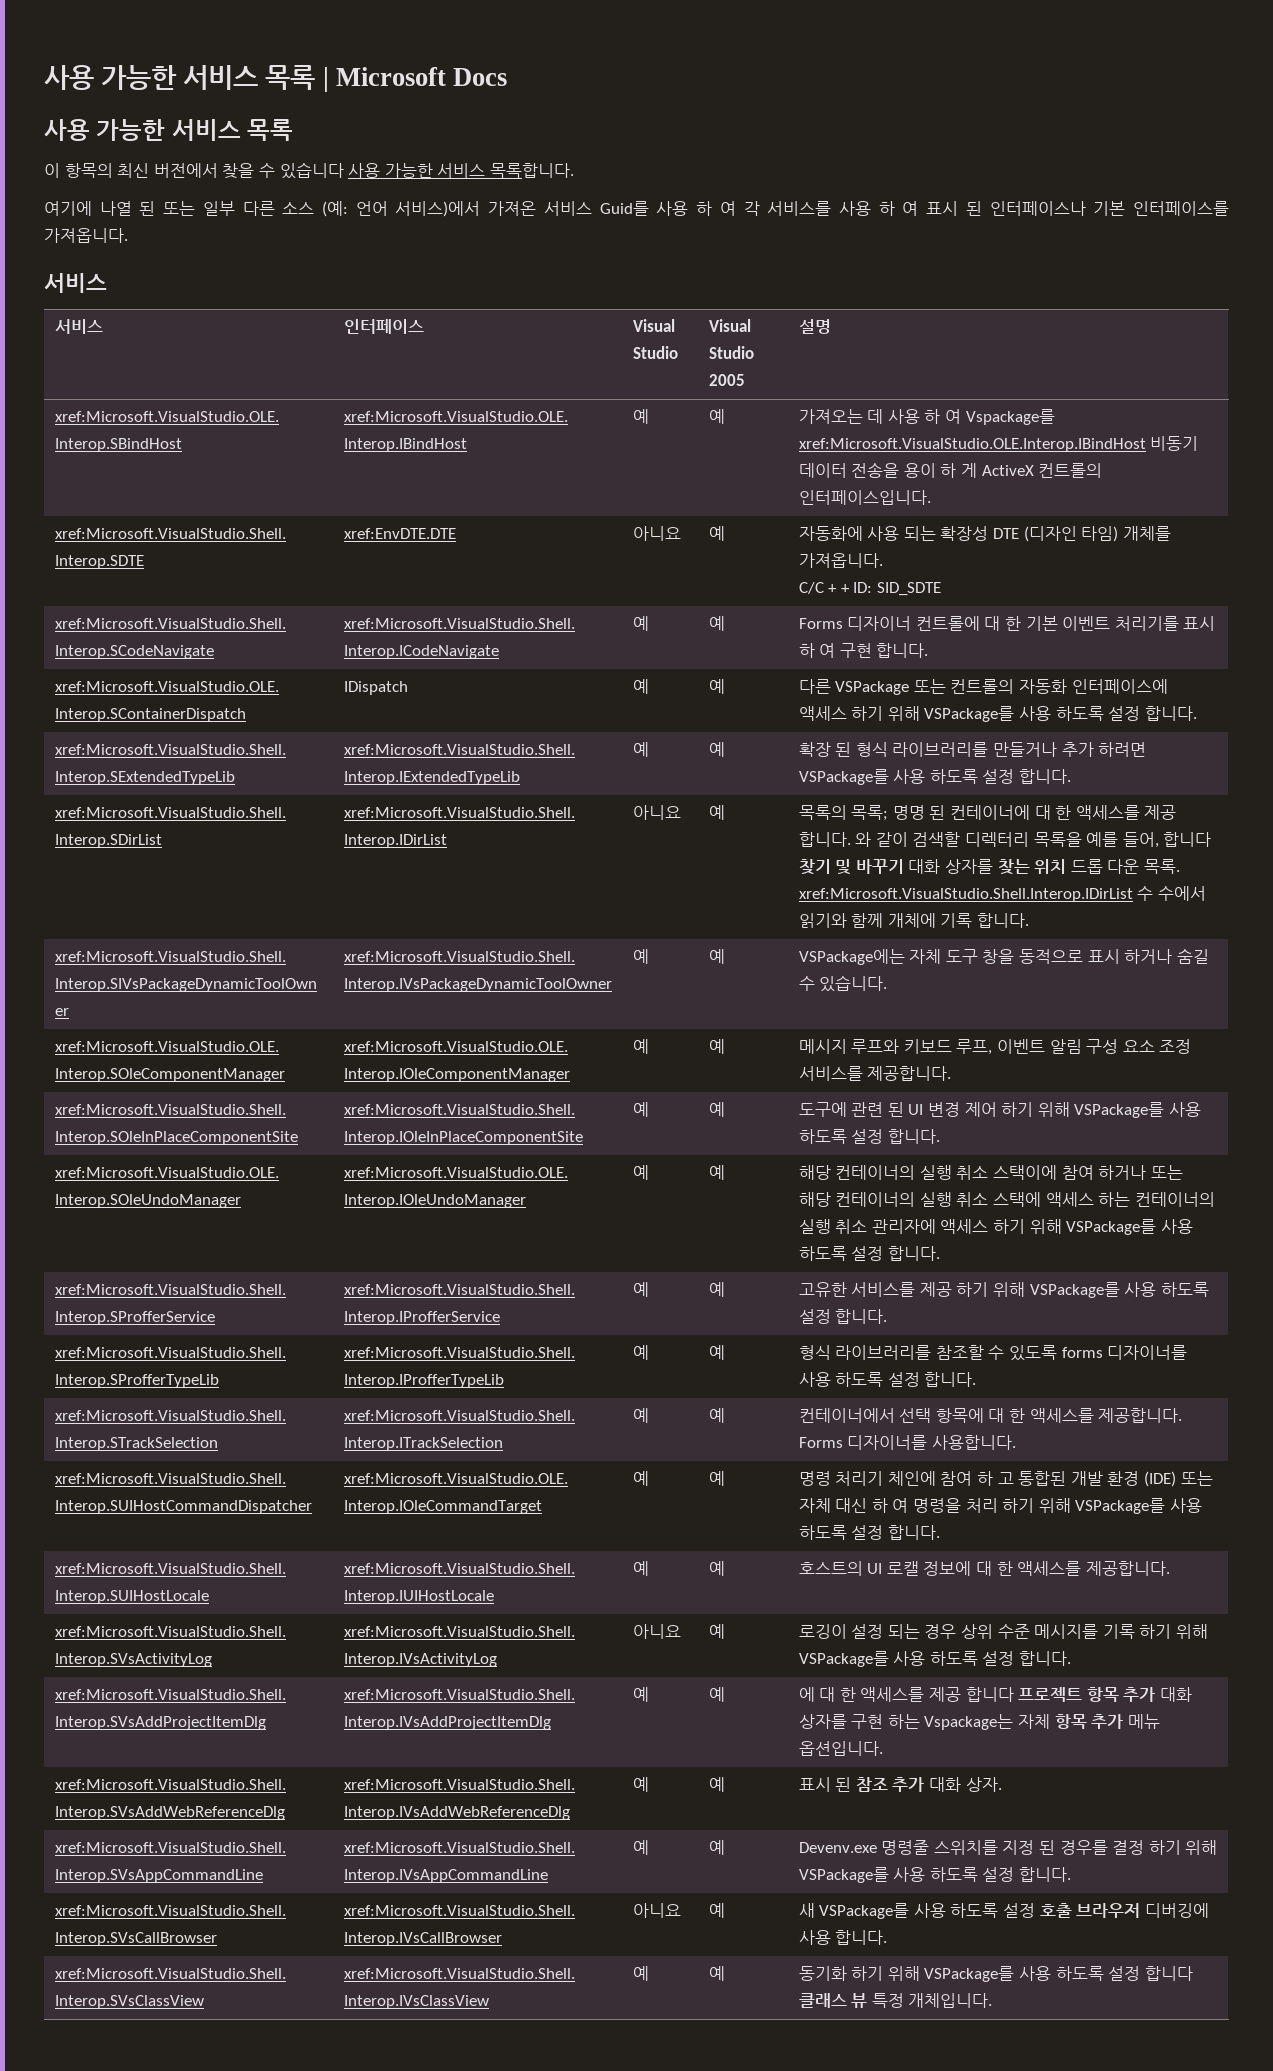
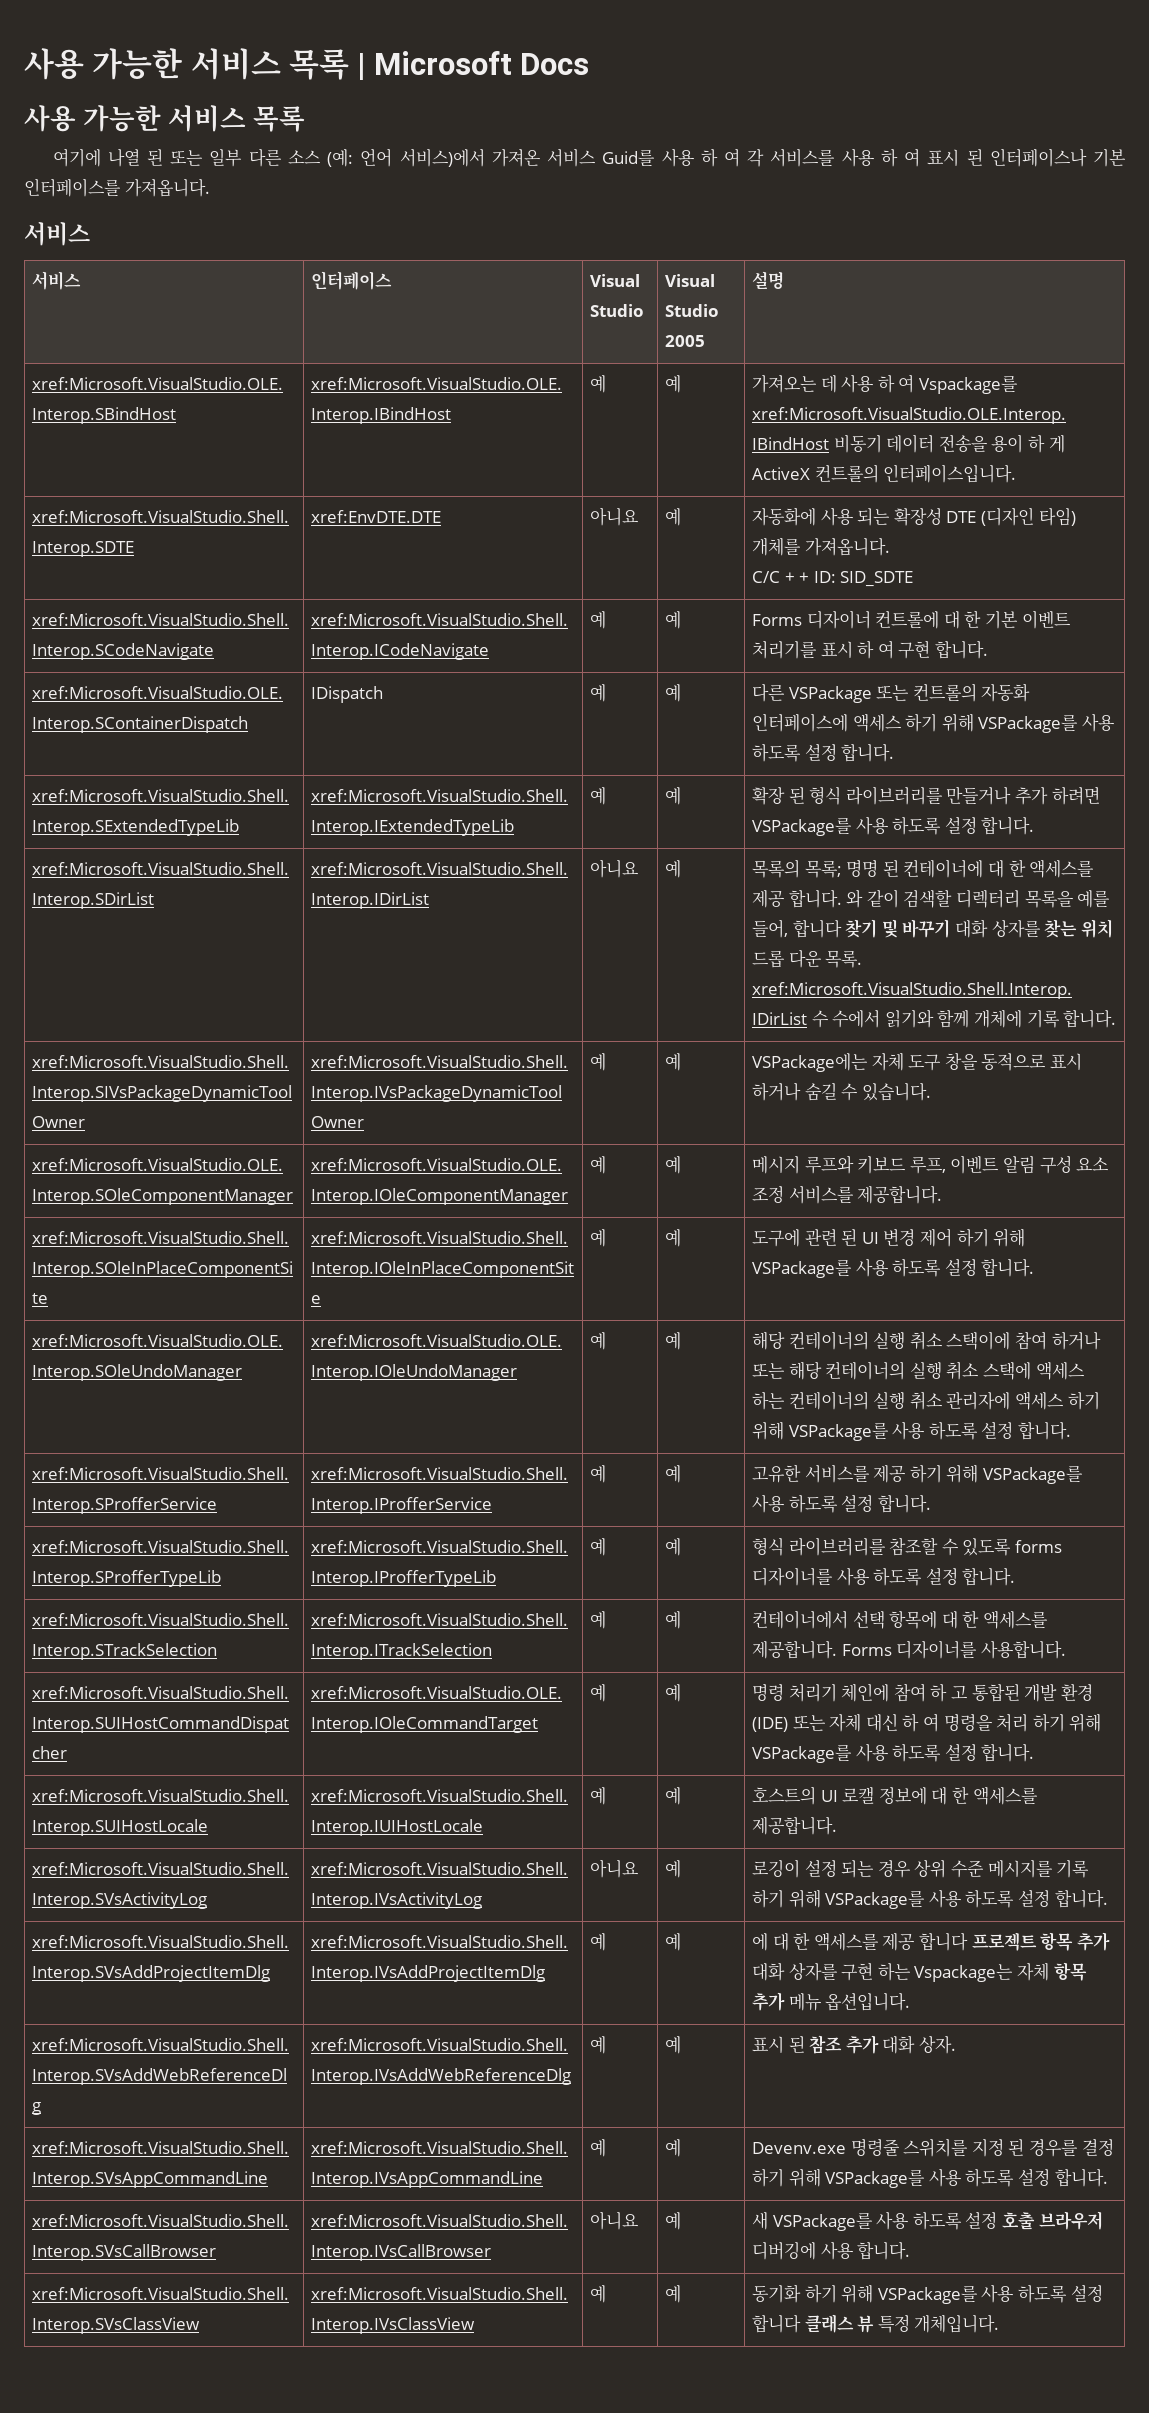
[44,162,574,179] // 이 항목의 최신 버전에서 찾을 수 있습니다 사용 가능한 서비스 목록합니다. -> (306, 119) none

